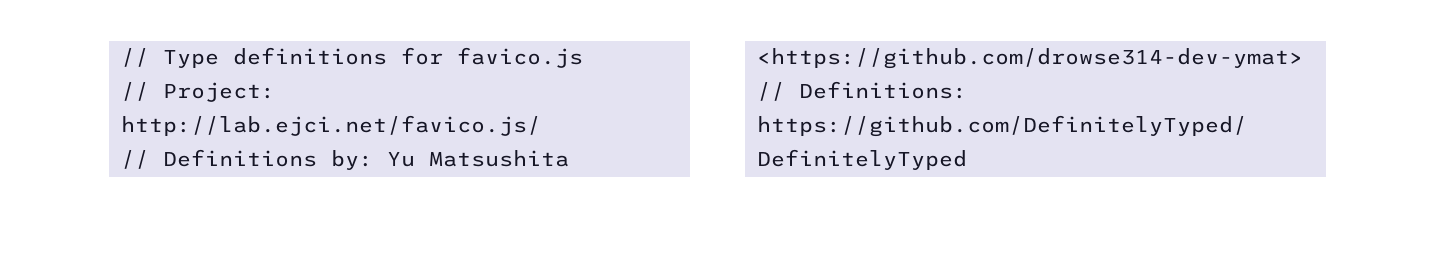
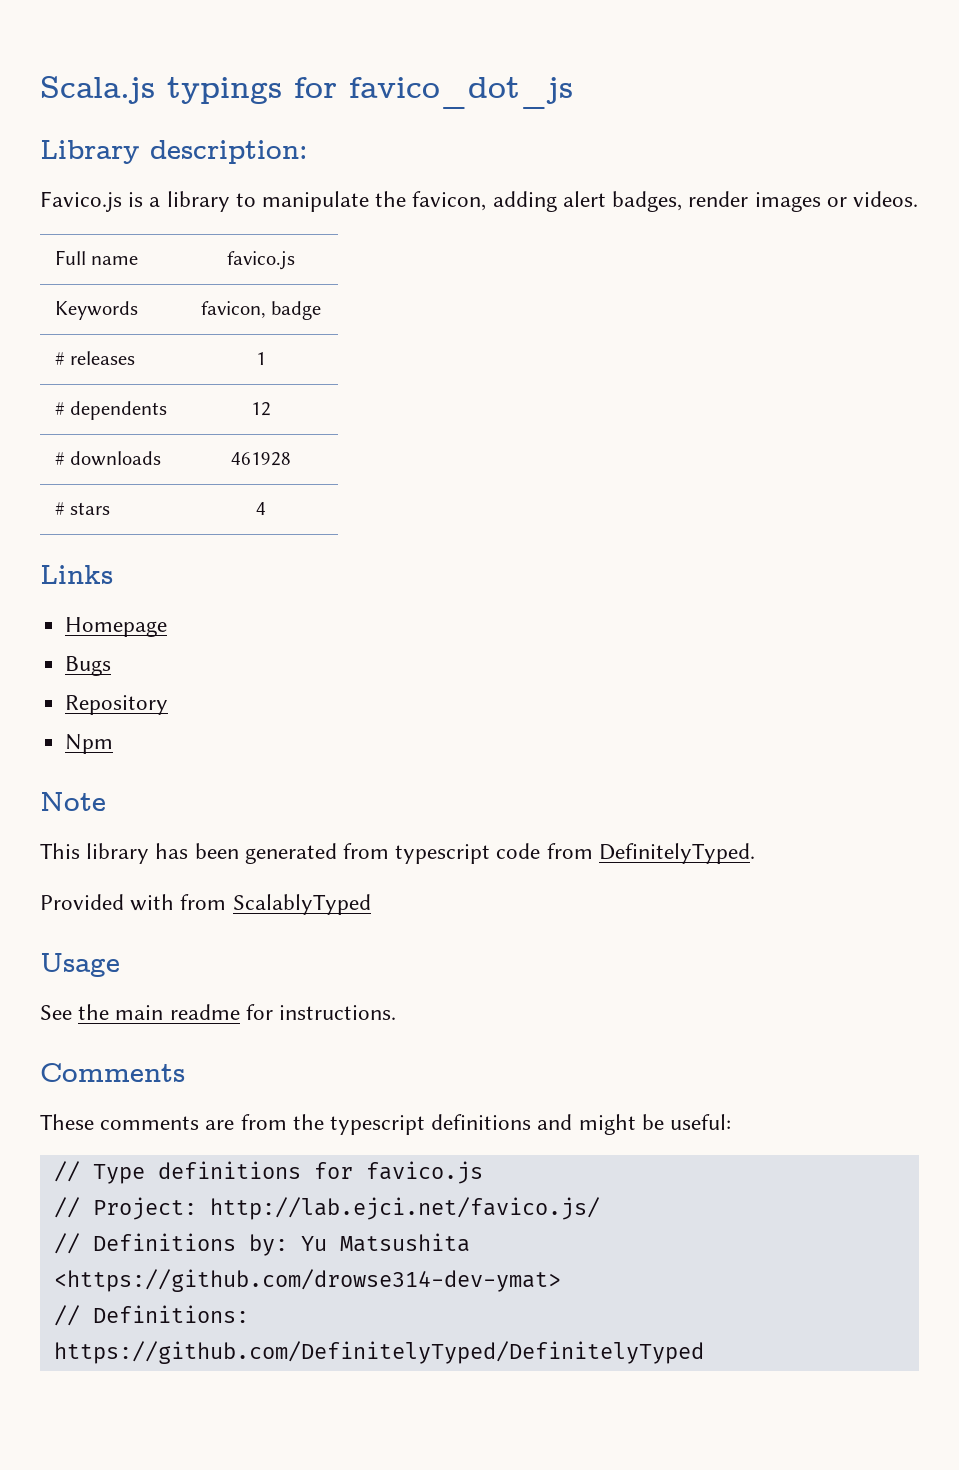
(121, 57) none -> [40,76,573,109] [40,140,308,164] [40,191,918,212] [54,250,139,265] [227,251,295,270] [54,301,138,320] [200,301,322,320] [54,351,136,365] [256,352,266,365] [54,401,168,420] [251,402,271,416] [54,451,162,466] [231,452,291,466] [54,502,111,515] [256,502,266,515] [40,565,113,584] [65,617,168,637] [65,656,112,676] [65,695,169,715] [65,734,114,754] [40,792,106,811] [40,843,755,864] [40,894,371,915] [40,953,120,977] [40,1004,397,1020] [40,1063,185,1082] [40,1114,732,1135] Scala.js typings for favico_dot_js // Library description: // Favico.js is a library to manipulate the favicon, adding alert badges, render images or videos. // Full name | favico.js // Keywords | favicon, badge // # releases | 1 // # dependents | 12 // # downloads | 461928 // # stars | 4 // Links // Homepage // Bugs // Repository // Npm // Note // This library has been generated from typescript code from DefinitelyTyped. // Provided with from ScalablyTyped // Usage // See the main readme for instructions. // Comments // These comments are from the typescript definitions and might be useful: //

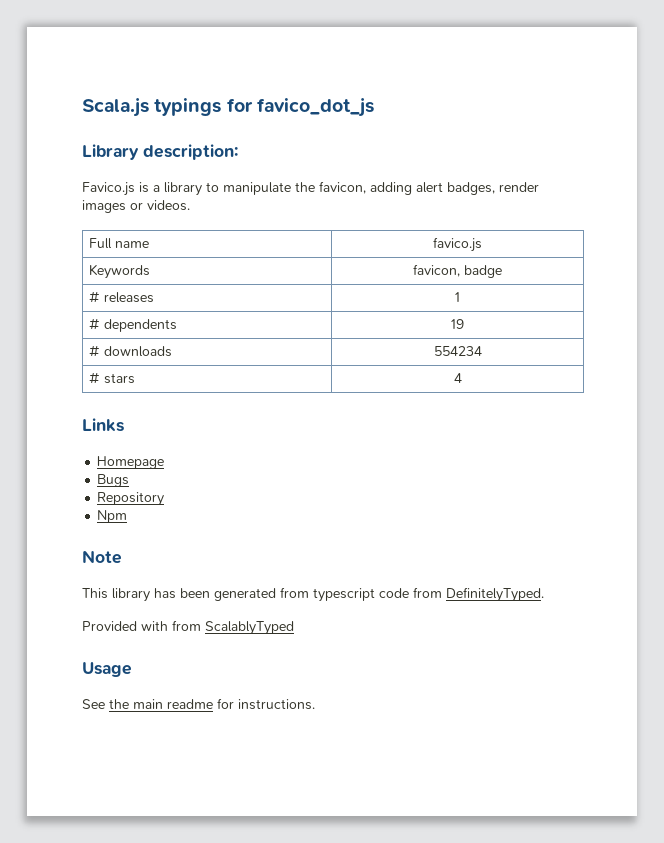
[251,402,271,416] 12 -> [451,319,464,329] 19
[231,452,291,466] 461928 -> [433,346,482,356] 554234
[40,1063,185,1082] [40,1114,732,1135] [53,1161,483,1184] [53,1197,600,1220] [53,1233,470,1256] [53,1269,561,1292] [53,1305,249,1326] [53,1341,704,1364] // Comments // These comments are from the typescript definitions and might be useful: // // Type definitions for favico.js // // Project: http://lab.ejci.net/favico.js/ // // Definitions by: Yu Matsushita <https://github.com/drowse314-dev-ymat> // // Definitions: https://github.com/DefinitelyTyped/DefinitelyTyped -> (315, 704) none

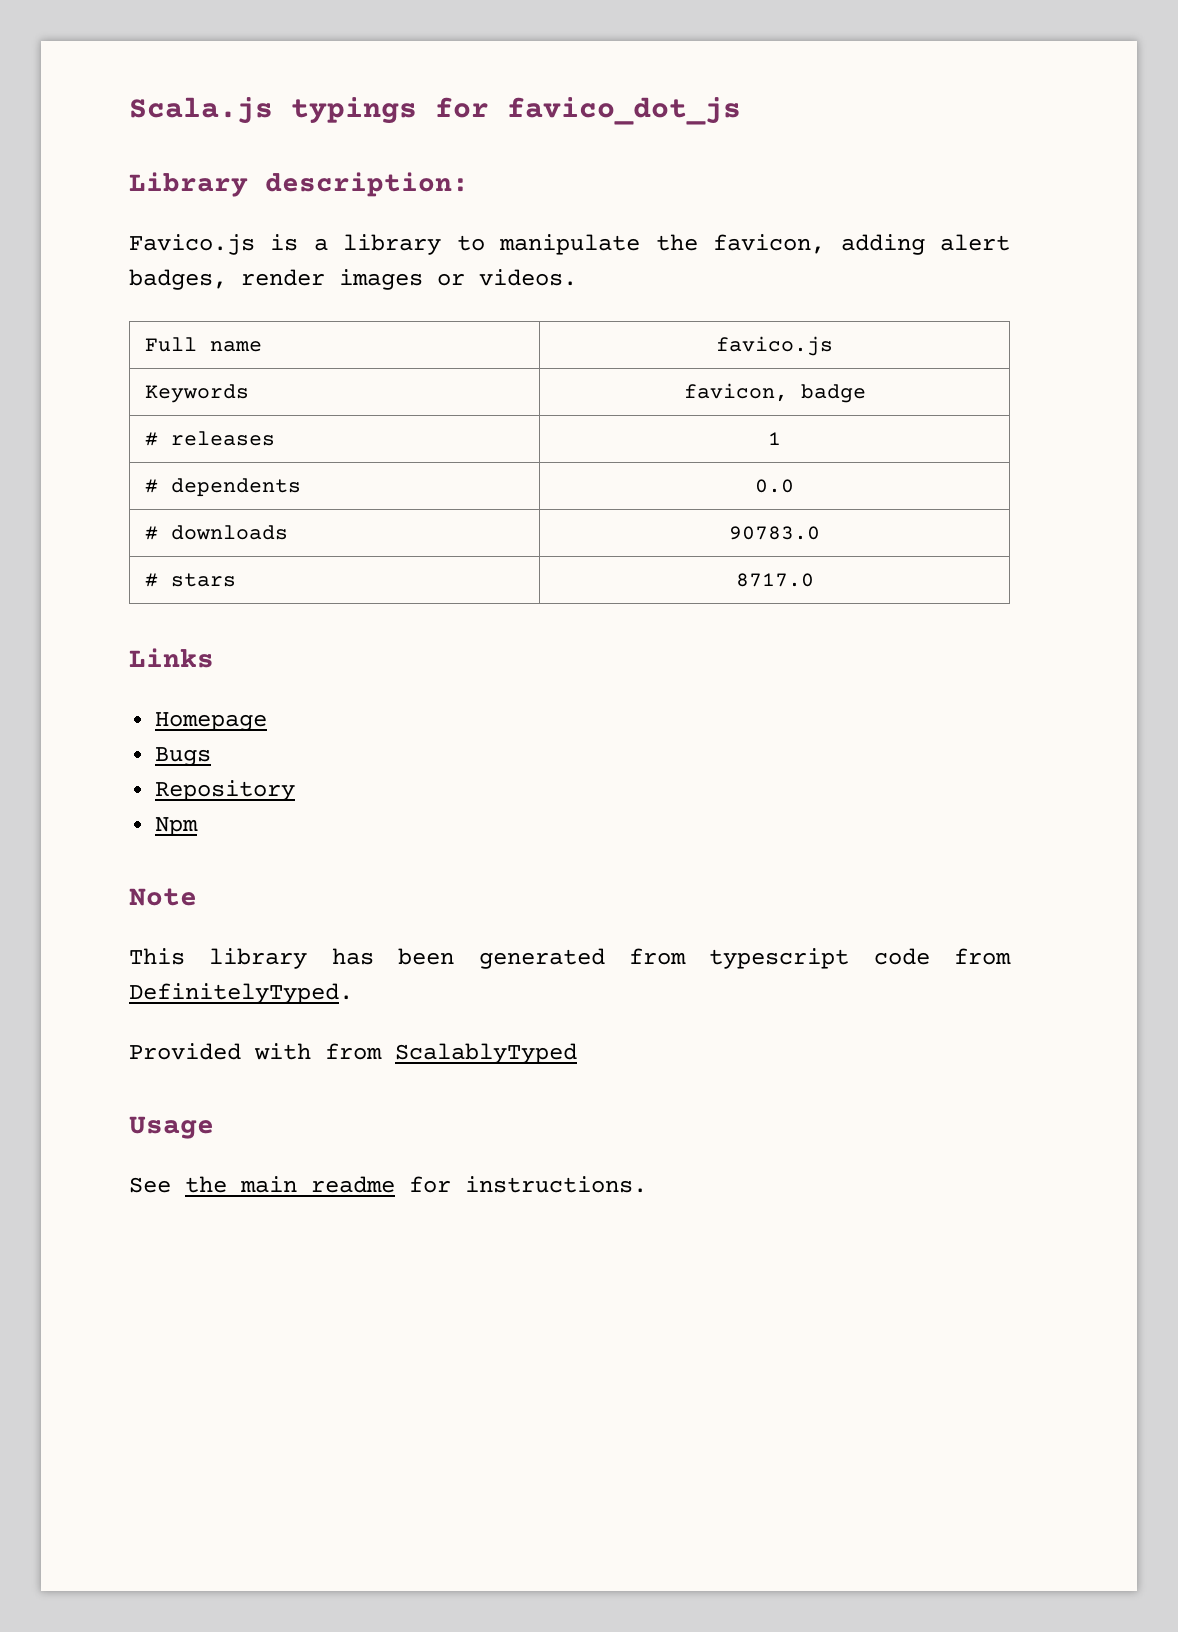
[451,319,464,329] 19 -> [755,479,794,493] 0.0
[433,346,482,356] 554234 -> [729,526,820,540] 90783.0
[453,373,462,383] 4 -> [735,573,814,587] 8717.0

